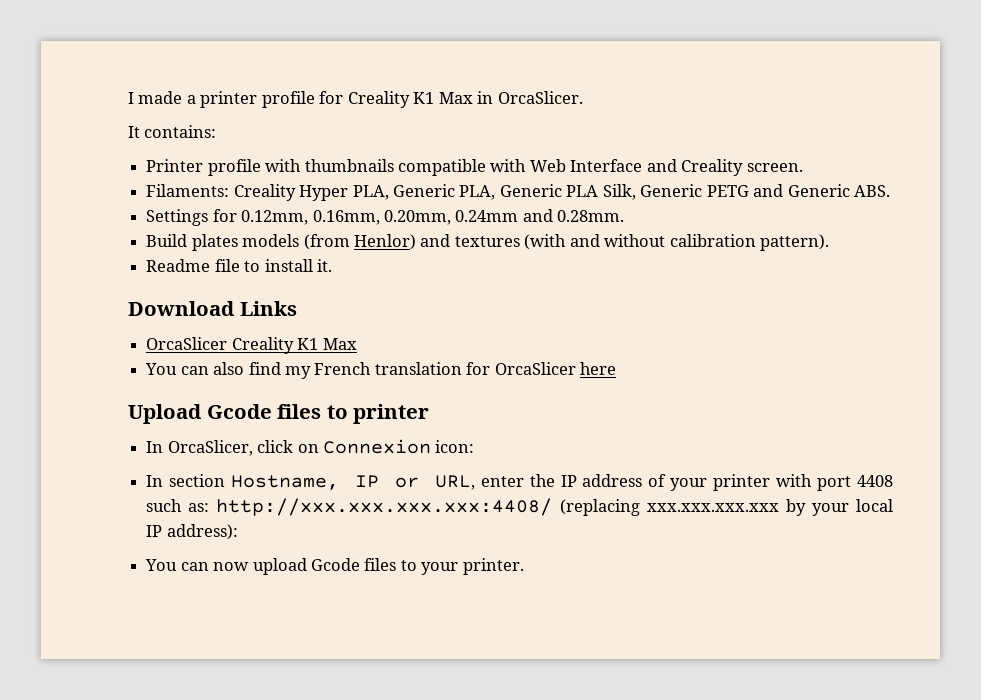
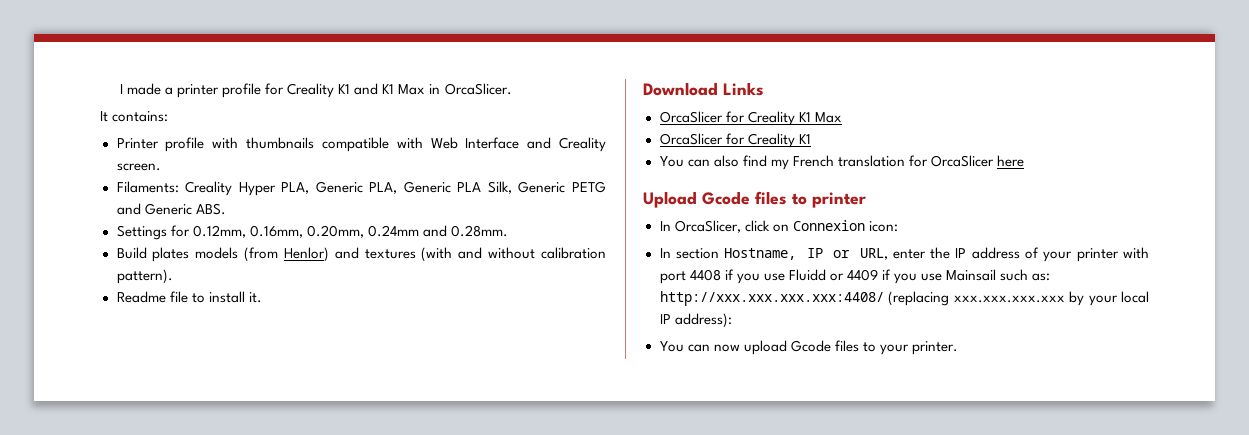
(435, 98) none -> [354,83,395,95] and K1
[231,337,357,354] Creality K1 Max -> [725,111,842,126] [659,133,811,148] for Creality K1 Max // OrcaSlicer for Creality K1
(893, 481) none -> [724,269,997,284] if you use Fluidd or 4409 if you use Mainsail

